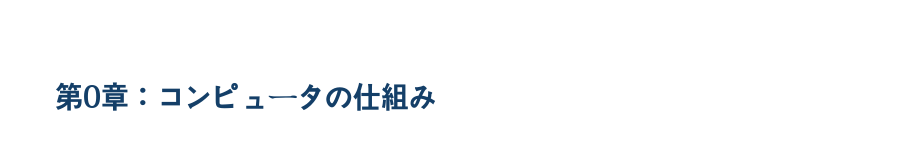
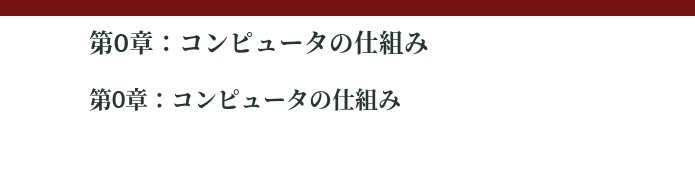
[55,82,437,111] 第0章：コンピュータの仕組み -> [89,30,429,55] [89,87,401,111] 第0章：コンピュータの仕組み // 第0章：コンピュータの仕組み

